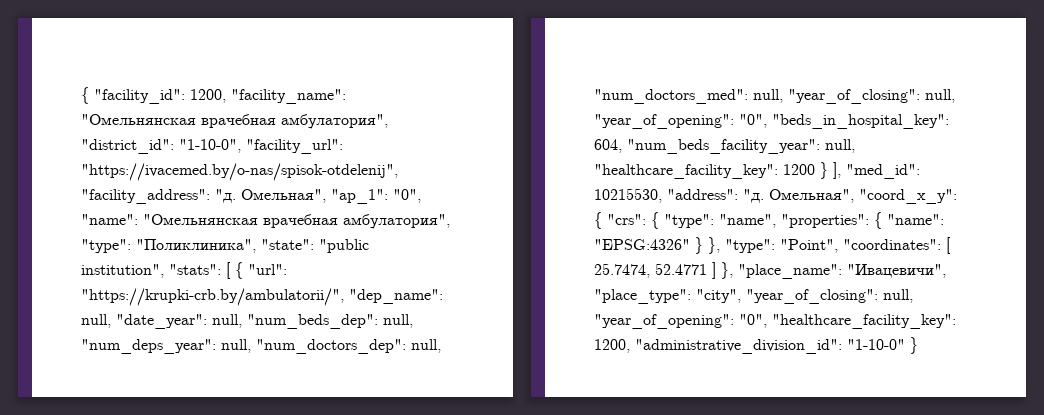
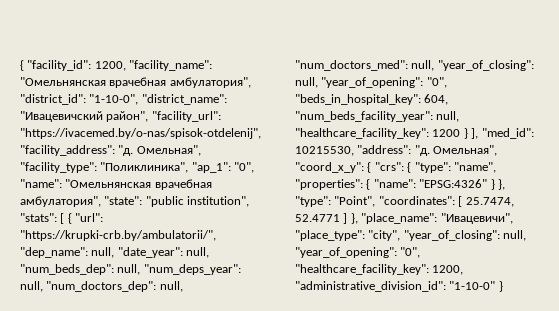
(241, 146) none -> [141,94,227,105] [20,111,149,122] "district_name": "Ивацевичский район",
(326, 196) none -> [20,162,189,173] "facility_type": "Поликлиника",
[81,239,256,253] "type": "Поликлиника", -> (101, 201) none

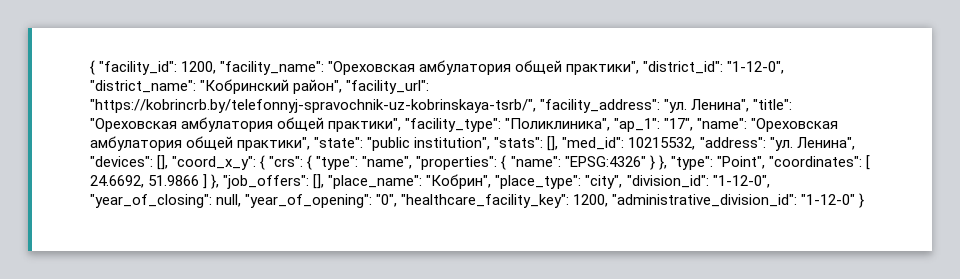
[20,77,251,88] [20,94,227,105] [20,111,221,122] [20,128,261,139] [20,145,201,156] [20,162,255,173] [20,179,212,190] [20,196,250,207] [20,213,104,224] [20,230,216,241] [20,247,210,258] [20,264,241,275] [20,281,183,292] [295,60,534,71] [295,77,447,88] [295,94,449,105] [295,111,460,122] [295,128,534,139] [295,145,498,156] "Омельнянская врачебная амбулатория", "district_id": "1-10-0", "district_name": "Ивацевичский район", "facility_url": "https://ivacemed.by/o-nas/spisok-otdelenij", "facility_address": "д. Омельная", "facility_type": "Поликлиника", "ap_1": "0", "name": "Омельнянская врачебная амбулатория", "state": "public institution", "stats": [ { "url": "https://krupki-crb.by/ambulatorii/", "dep_name": null, "date_year": null, "num_beds_dep": null, "num_deps_year": null, "num_doctors_dep": null, "num_doctors_med": null, "year_of_closing": null, "year_of_opening": "0", "beds_in_hospital_key": 604, "num_beds_facility_year": null, "healthcare_facility_key": 1200 } ], "med_id": 10215530, "address": "д. Омельная", -> [328,60,785,75] [90,79,430,94] [90,99,793,113] [90,117,839,132] [90,136,855,151] [90,155,169,170] "Ореховская амбулатория общей практики", "district_id": "1-12-0", "district_name": "Кобринский район", "facility_url": "https://kobrincrb.by/telefonnyj-spravochnik-uz-kobrinskaya-tsrb/", "facility_address": "ул. Ленина", "title": "Ореховская амбулатория общей практики", "facility_type": "Поликлиника", "ap_1": "17", "name": "Ореховская амбулатория общей практики", "state": "public institution", "stats": [], "med_id": 10215532, "address": "ул. Ленина", "devices": [],
[465,197,514,207] [295,213,513,224] [295,230,401,241] 25.7474, 52.4771 ] }, "place_name": "Ивацевичи", "place_type": "city", -> [90,174,770,189] 24.6692, 51.9866 ] }, "job_offers": [], "place_name": "Кобрин", "place_type": "city", "division_id": "1-12-0",
[449,281,496,290] "1-10-0" -> [801,194,856,205] "1-12-0"

